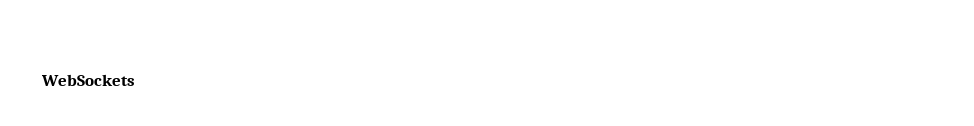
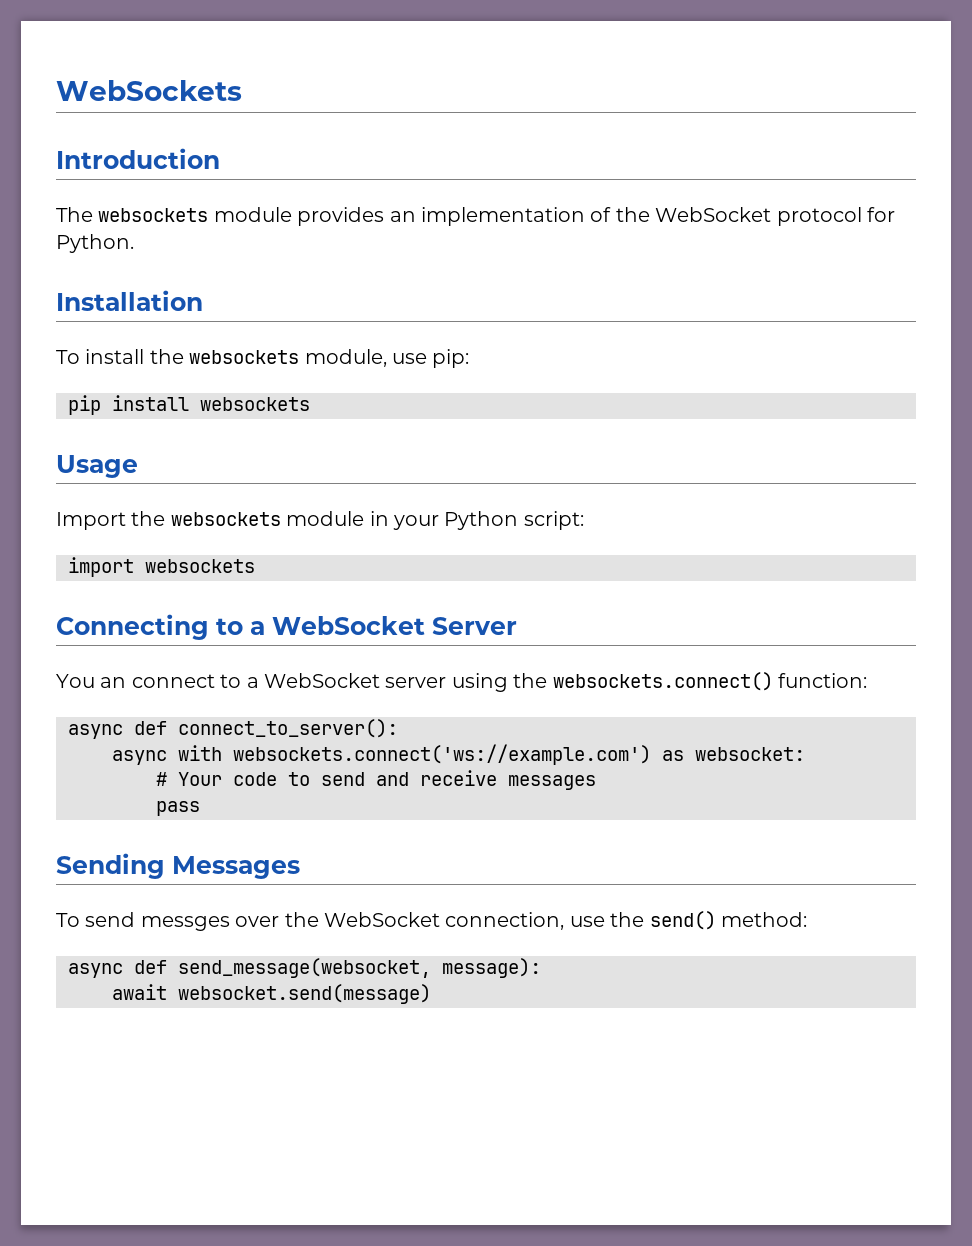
(135, 80) none -> [56,148,220,169] [56,207,895,226] [56,234,134,253] [56,290,203,311] [56,349,470,368] [68,395,310,415] [56,455,138,478] [56,511,584,530] [68,557,255,577] [56,614,517,640] [56,672,867,692] [68,719,398,739] [112,744,805,765] [156,770,596,790] [156,801,200,816] [56,853,300,879] [56,911,807,931] [68,958,541,978] [112,984,431,1004] // Introduction // The websockets module provides an implementation of the WebSocket protocol for Python. // Installation // To install the websockets module, use pip: // pip install websockets // Usage // Import the websockets module in your Python script: // import websockets // Connecting to a WebSocket Server // You an connect to a WebSocket server using the websockets.connect() function: // async def connect_to_server(): // async with websockets.connect('ws://example.com') as websocket: // # Your code to send and receive messages // pass // Sending Messages // To send messges over the WebSocket connection, use the send() method: // async def send_message(websocket, message): // await websocket.send(message)

